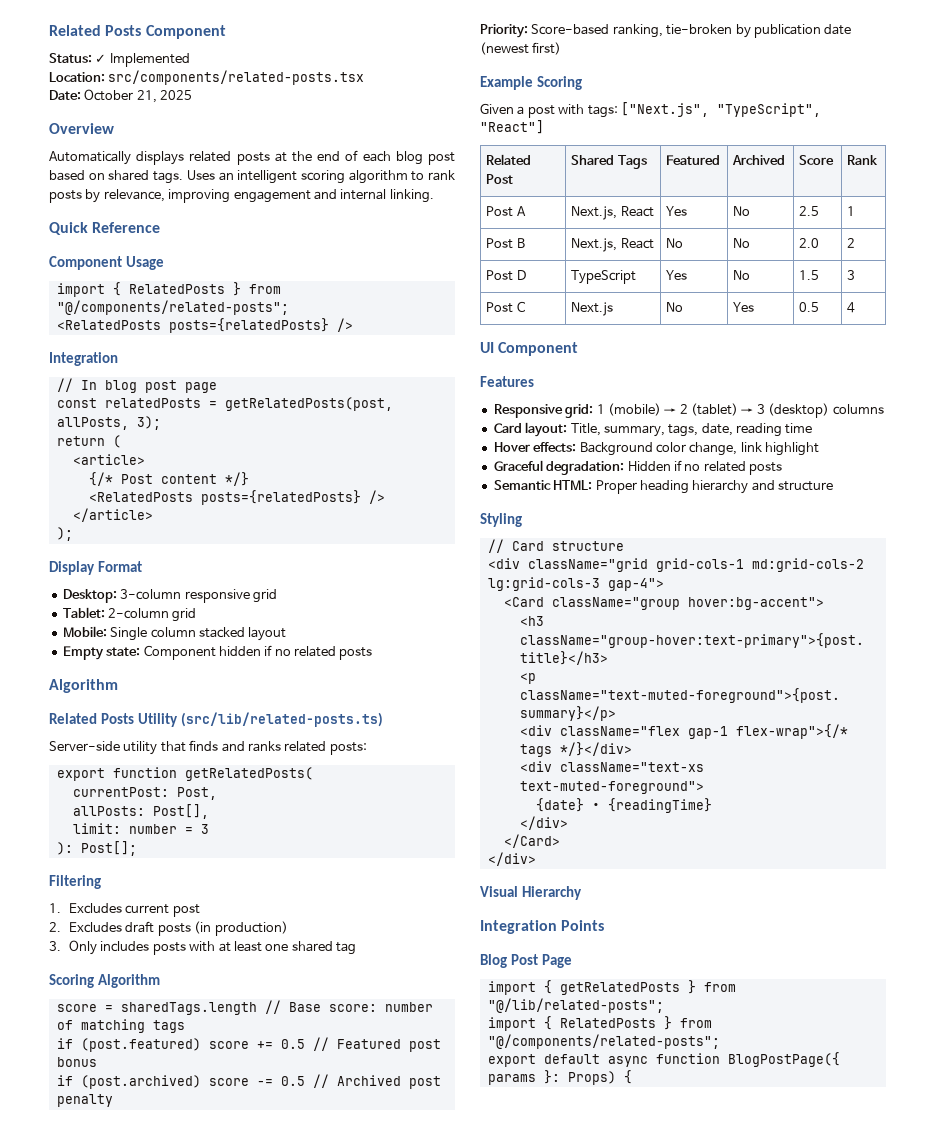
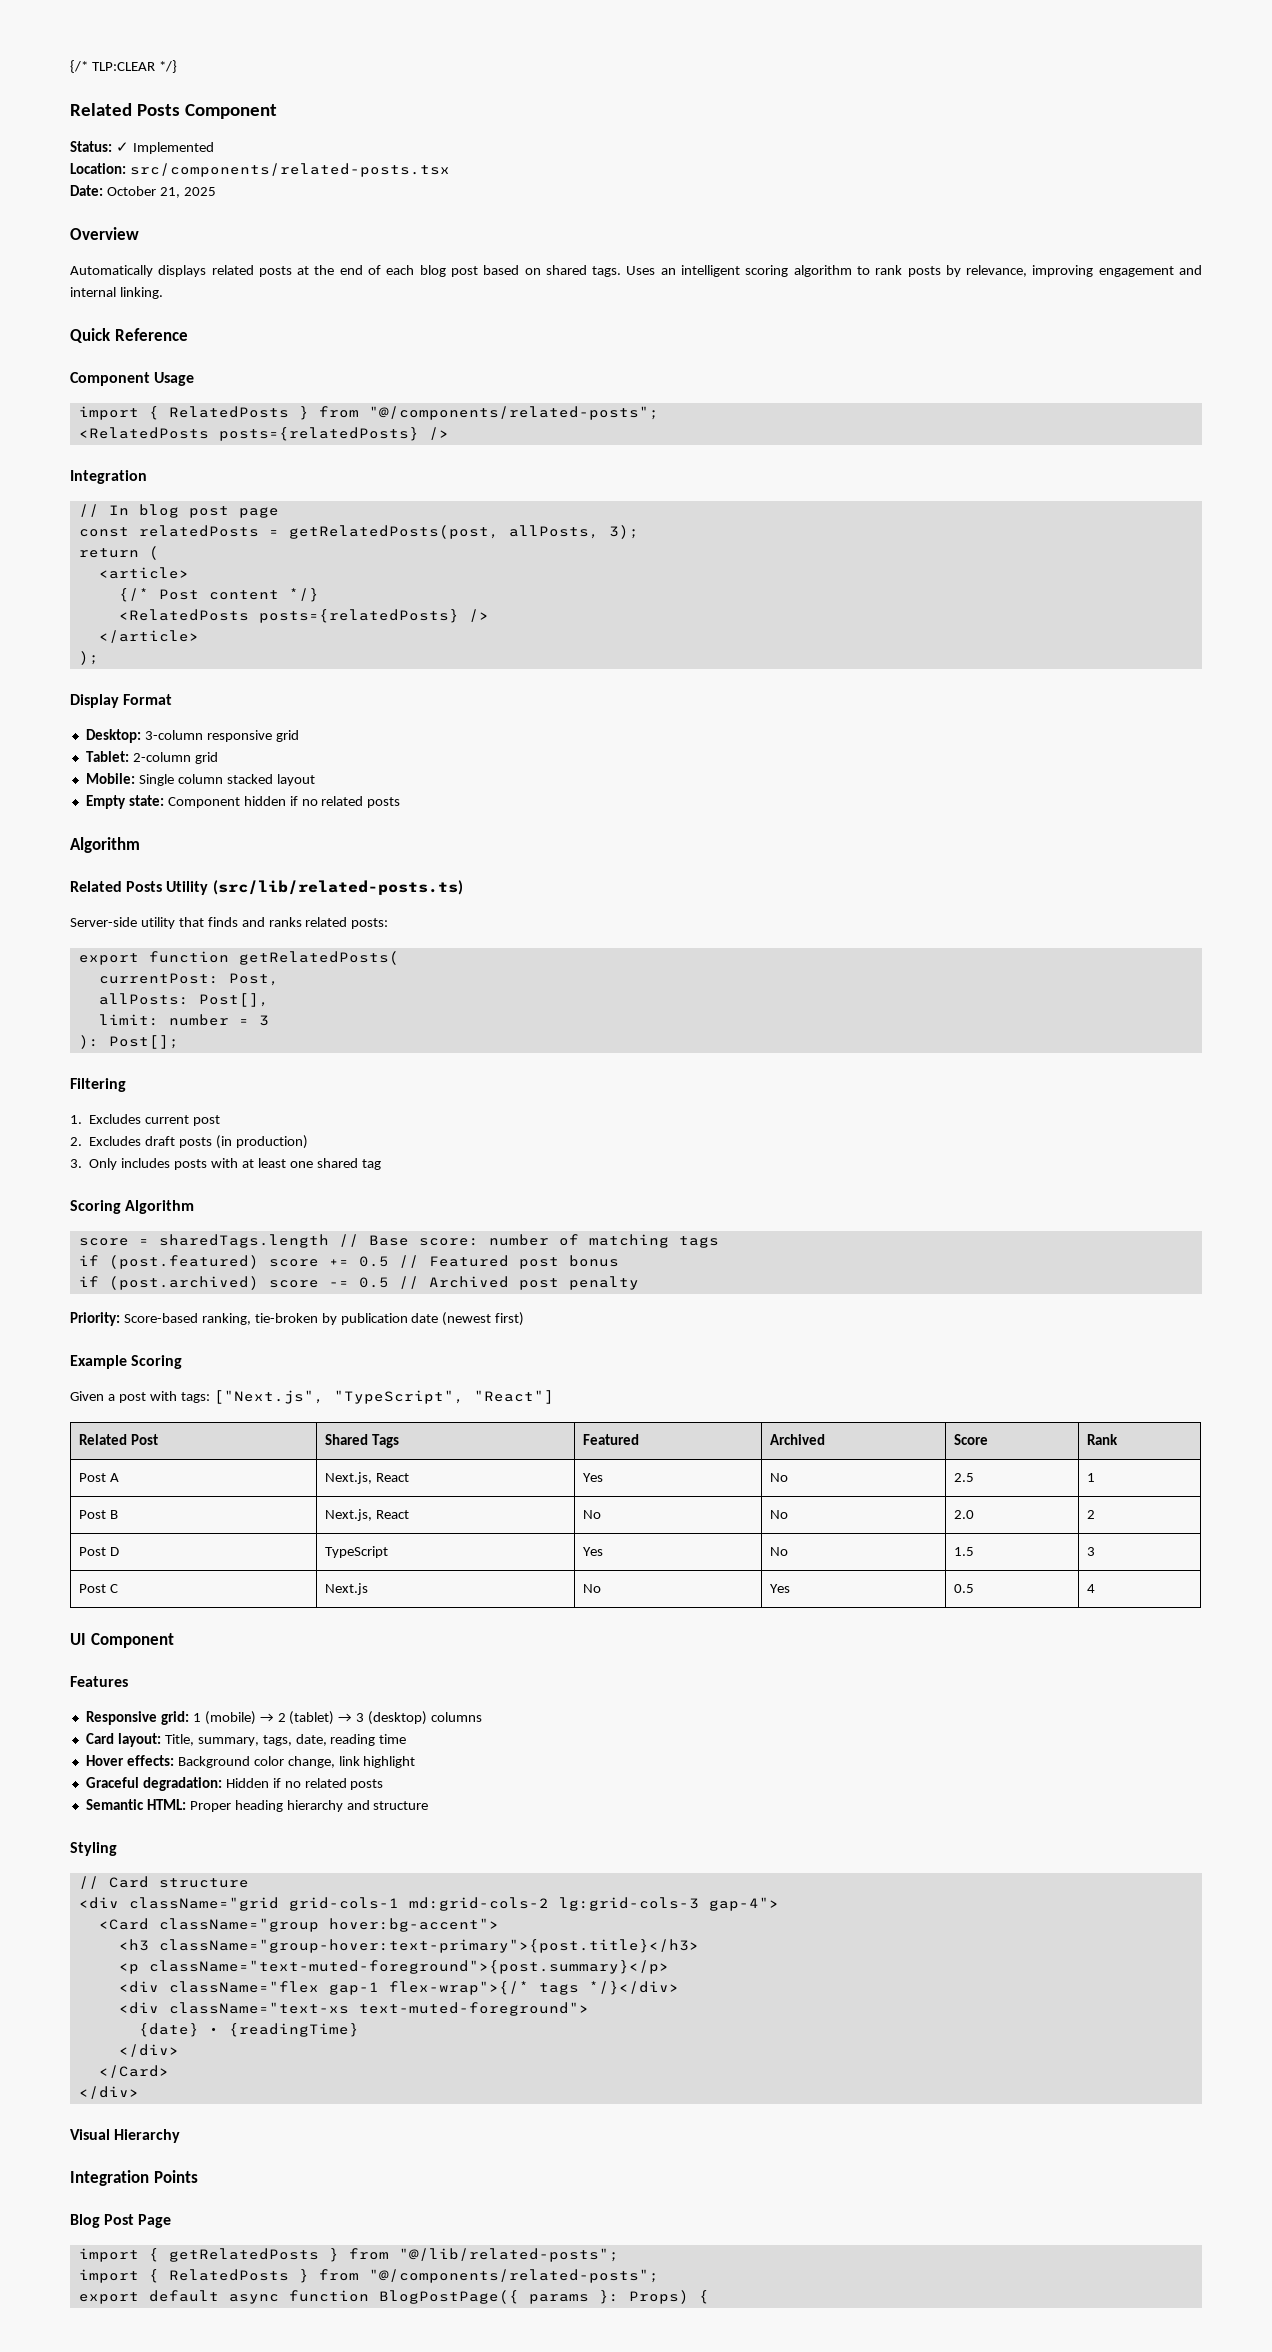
(49, 30) none -> [70,60,177,73] {/* TLP:CLEAR */} //

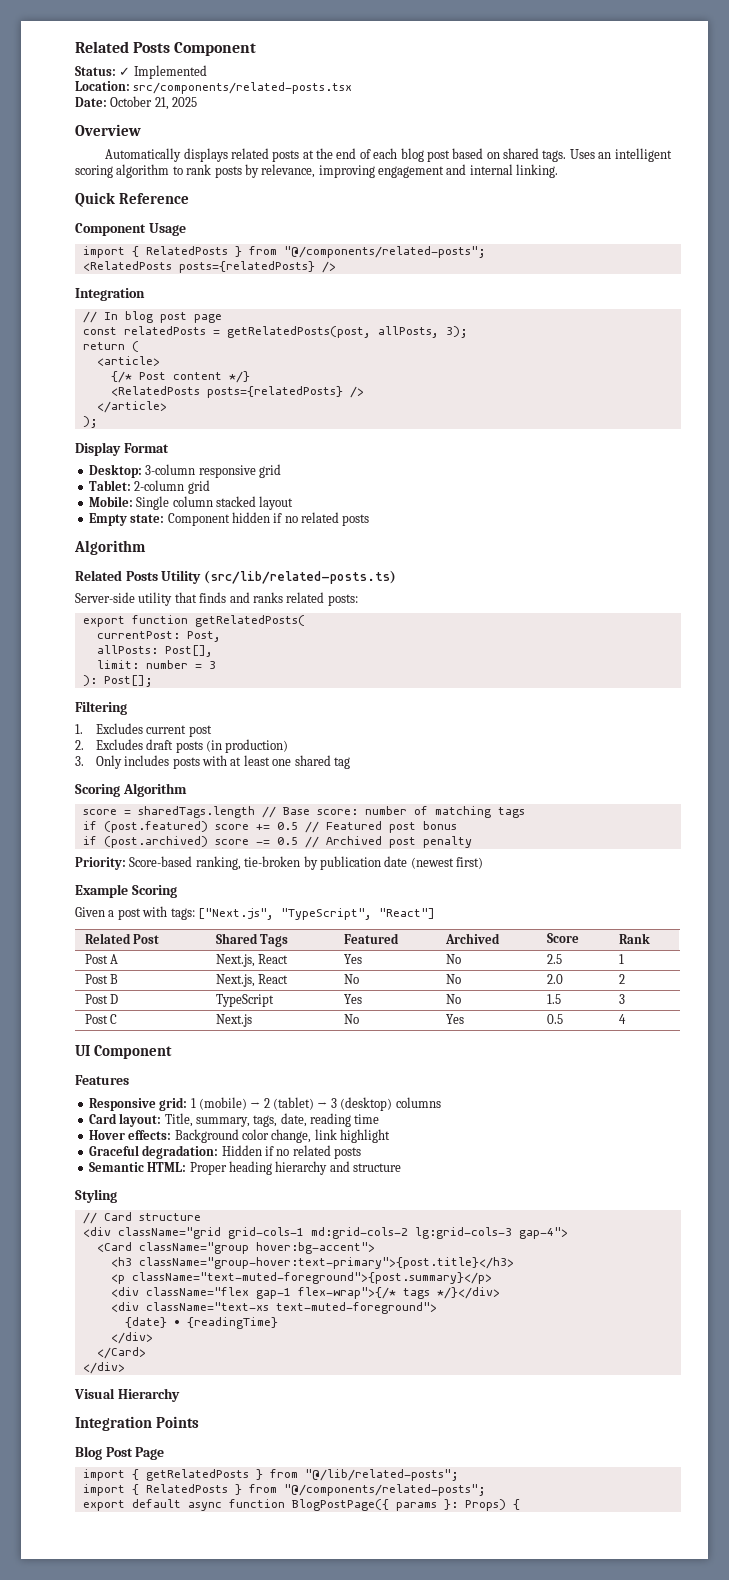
[70,60,177,73] {/* TLP:CLEAR */} // -> (75, 47) none

